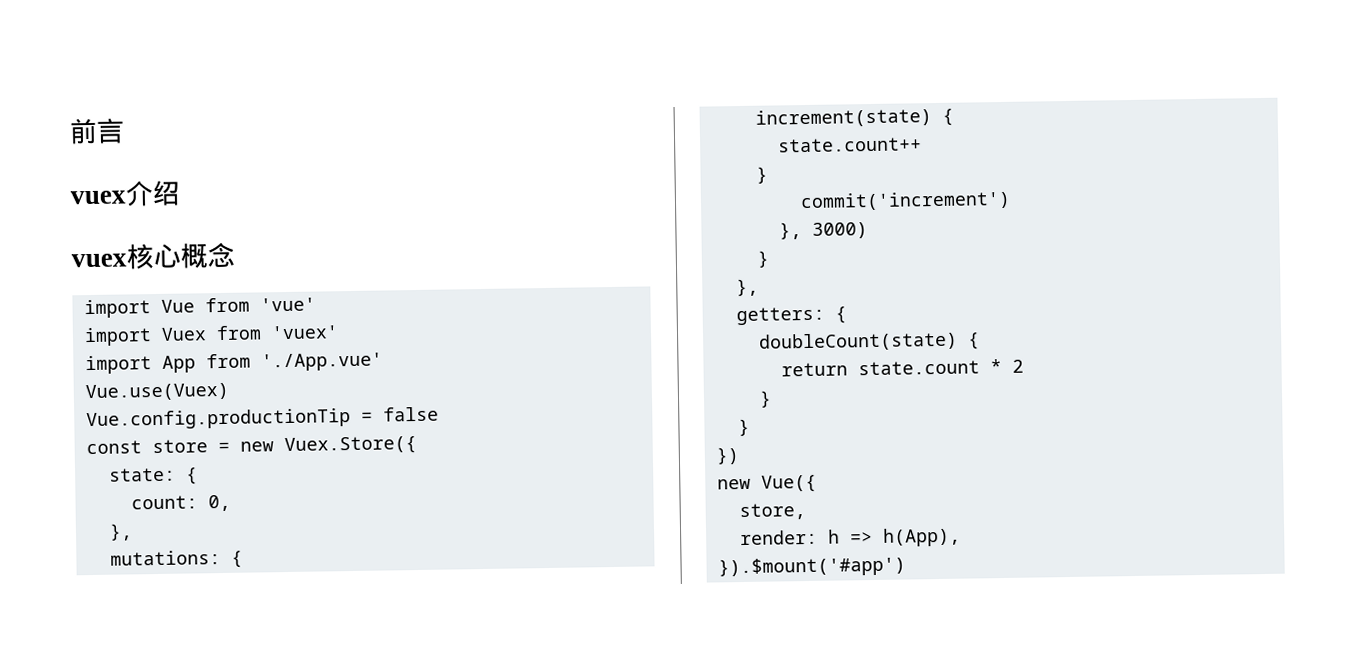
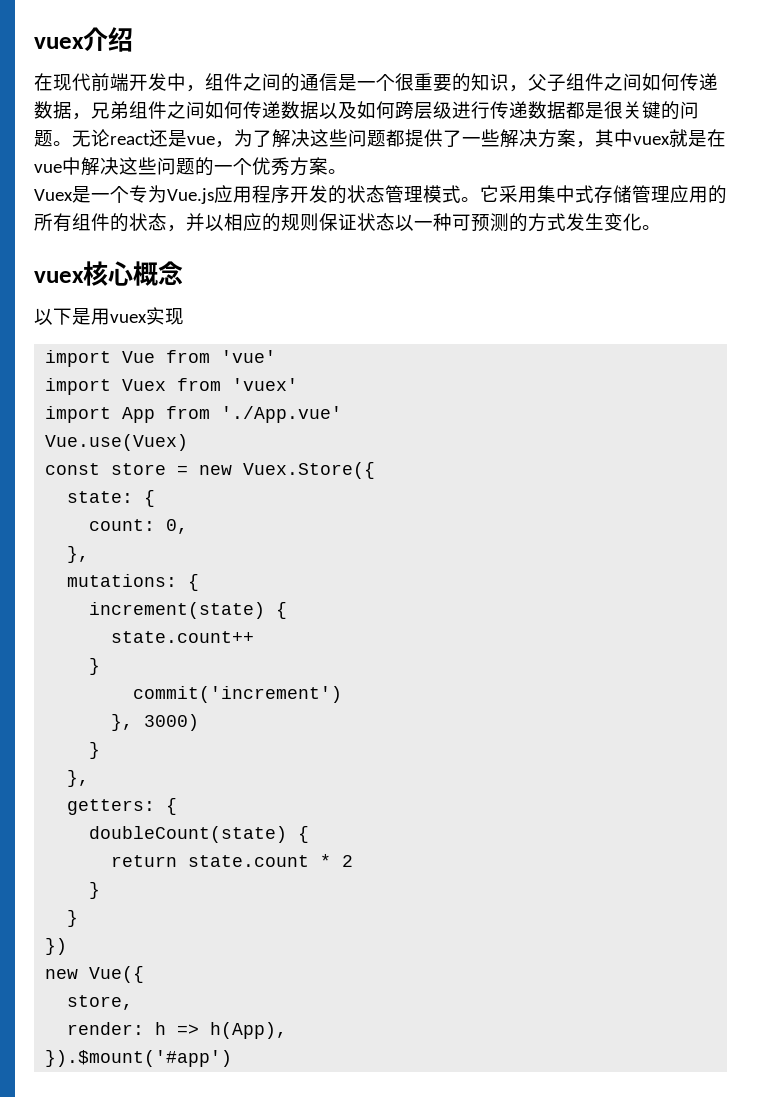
[69,117,125,145] 前言 // -> (34, 43) none
(180, 193) none -> [34,73,718,92] [34,101,699,120] [34,129,726,148] [34,157,347,176] [34,185,727,204] [34,213,661,232] // 在现代前端开发中，组件之间的通信是一个很重要的知识，父子组件之间如何传递数据，兄弟组件之间如何传递数据以及如何跨层级进行传递数据都是很关键的问题。无论react还是vue，为了解决这些问题都提供了一些解决方案，其中vuex就是在vue中解决这些问题的一个优秀方案。 // Vuex是一个专为Vue.js应用程序开发的状态管理模式。它采用集中式存储管理应用的所有组件的状态，并以相应的规则保证状态以一种可预测的方式发生变化。
(235, 254) none -> [34,307,184,325] // 以下是用vuex实现
[86,406,439,431] // Vue.config.productionTip = false -> (189, 442) none

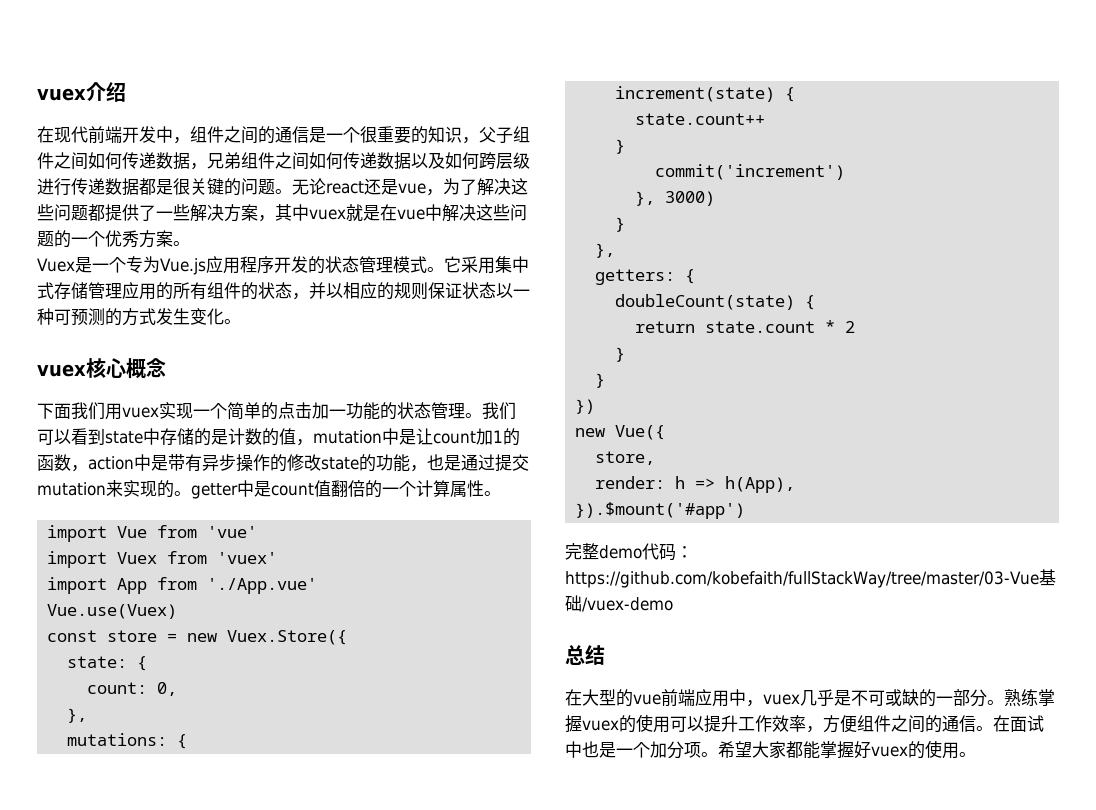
[34,308,91,325] 以下是 -> [37,402,105,420] 下面我们
(184, 316) none -> [193,402,516,420] [37,428,520,446] [37,454,529,472] [37,480,501,499] 一个简单的点击加一功能的状态管理。我们可以看到state中存储的是计数的值，mutation中是让count加1的函数，action中是带有异步操作的修改state的功能，也是通过提交mutation来实现的。getter中是count值翻倍的一个计算属性。
(233, 1058) none -> [565,543,693,561] [565,569,1056,588] [565,595,673,612] [565,645,605,665] [565,689,1055,707] [565,714,1044,733] [565,740,976,759] // 完整demo代码：https://github.com/kobefaith/fullStackWay/tree/master/03-Vue基础/vuex-demo // 总结 // 在大型的vue前端应用中，vuex几乎是不可或缺的一部分。熟练掌握vuex的使用可以提升工作效率，方便组件之间的通信。在面试中也是一个加分项。希望大家都能掌握好vuex的使用。

